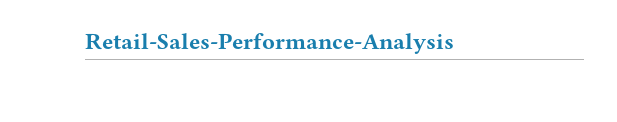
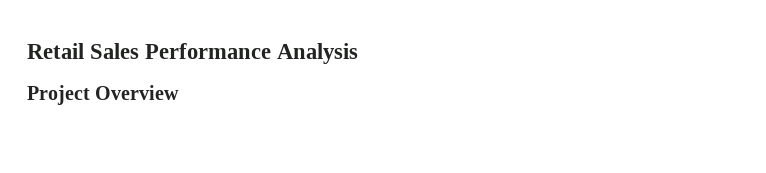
[85,33,454,54] Retail-Sales-Performance-Analysis -> [27,43,359,64] [27,85,180,105] Retail Sales Performance Analysis // Project Overview

